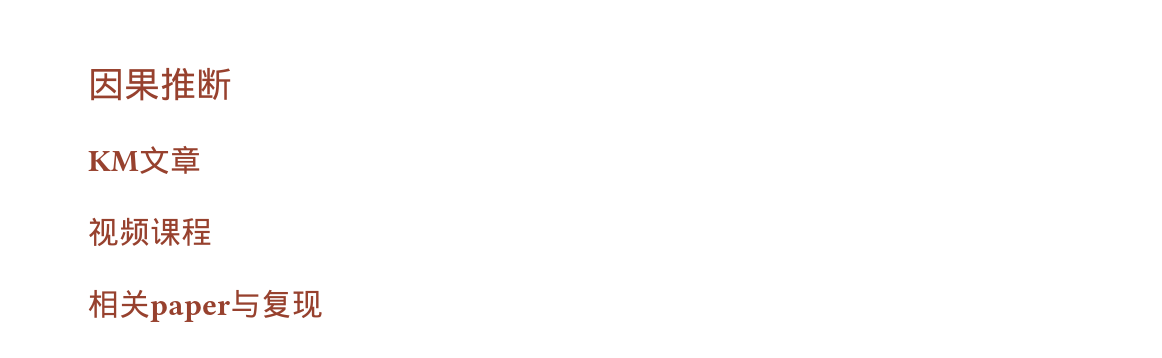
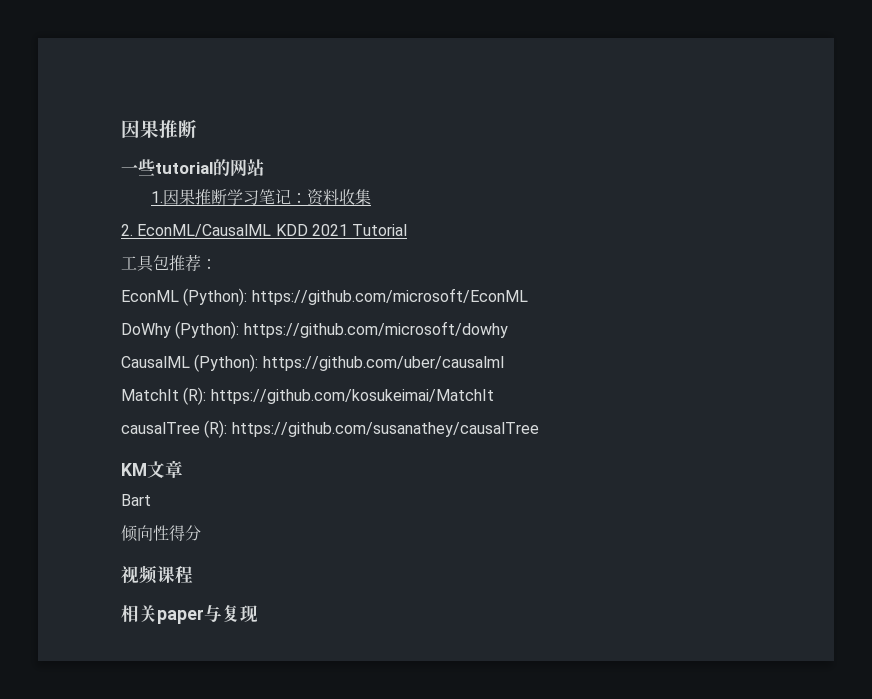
[88,67,232,101] 因果推断 -> [121,119,197,138] [121,159,264,176] [150,189,371,206] [121,224,408,237] [121,254,217,272] [121,288,528,306] [121,321,508,339] [121,354,504,372] [121,387,494,405] [121,420,539,438] 因果推断 // 一些tutorial的网站 // 1.因果推断学习笔记：资料收集 // 2. EconML/CausalML KDD 2021 Tutorial // 工具包推荐： // EconML (Python): https://github.com/microsoft/EconML // DoWhy (Python): https://github.com/microsoft/dowhy // CausalML (Python): https://github.com/uber/causalml // MatchIt (R): https://github.com/kosukeimai/MatchIt // causalTree (R): https://github.com/susanathey/causalTree
(201, 159) none -> [121,494,151,506] [121,525,201,542] // Bart // 倾向性得分

